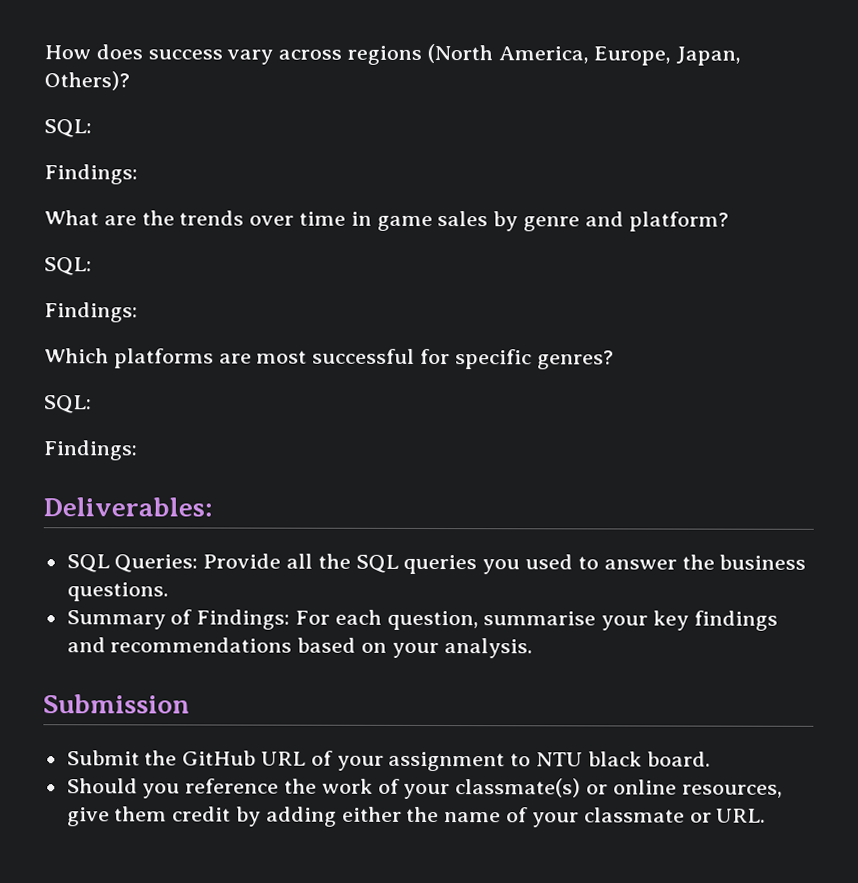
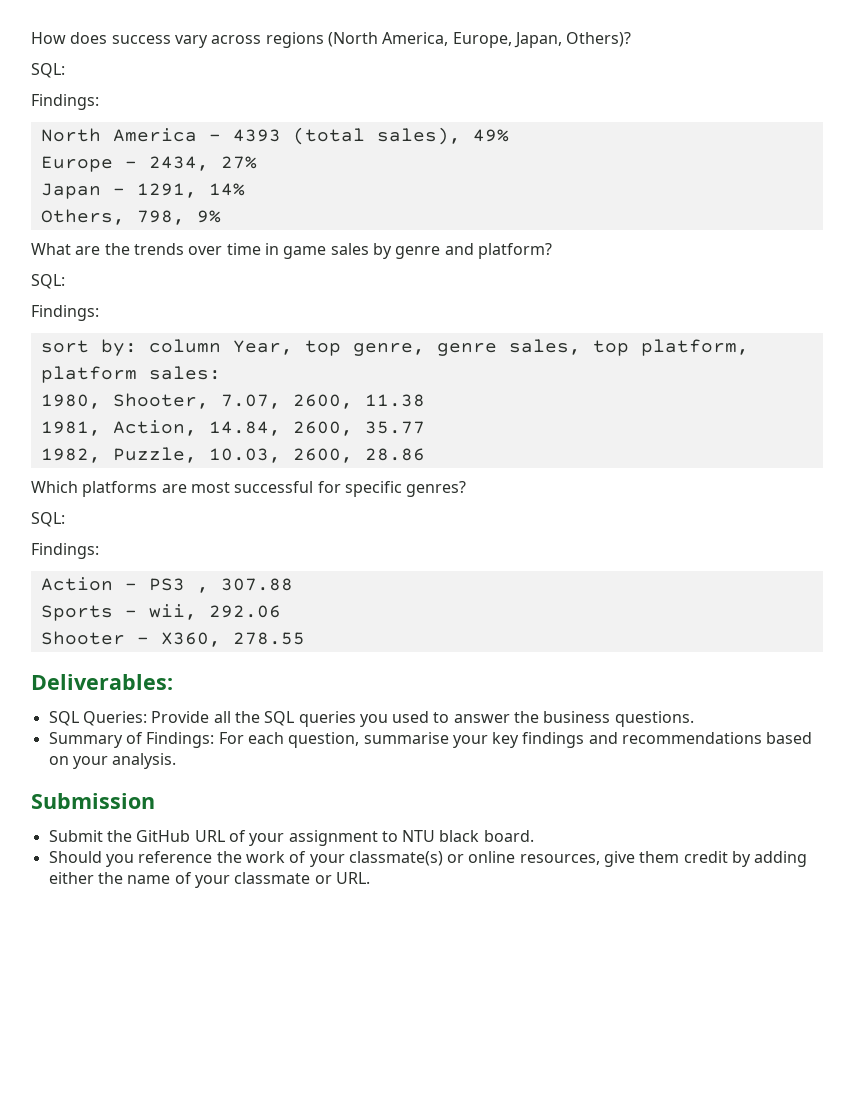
(138, 174) none -> [40,127,509,145] [40,156,257,172] [40,183,245,199] [40,209,221,225] // North America - 4393 (total sales), 49% // Europe - 2434, 27% // Japan - 1291, 14% // Others, 798, 9%
(138, 312) none -> [40,339,749,356] [40,366,221,383] [40,393,425,409] [40,420,425,436] [40,447,425,463] // sort by: column Year, top genre, genre sales, top platform, platform sales: // 1980, Shooter, 7.07, 2600, 11.38 // 1981, Action, 14.84, 2600, 35.77 // 1982, Puzzle, 10.03, 2600, 28.86
(138, 450) none -> [40,577,293,593] [40,604,281,621] [40,631,305,647] // Action - PS3 , 307.88 // Sports - wii, 292.06 // Shooter - X360, 278.55

